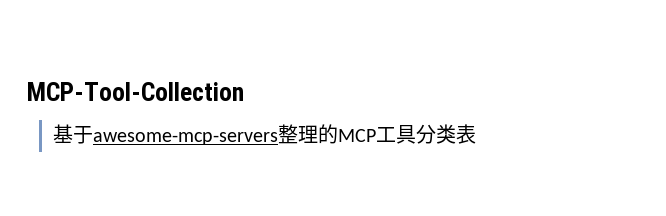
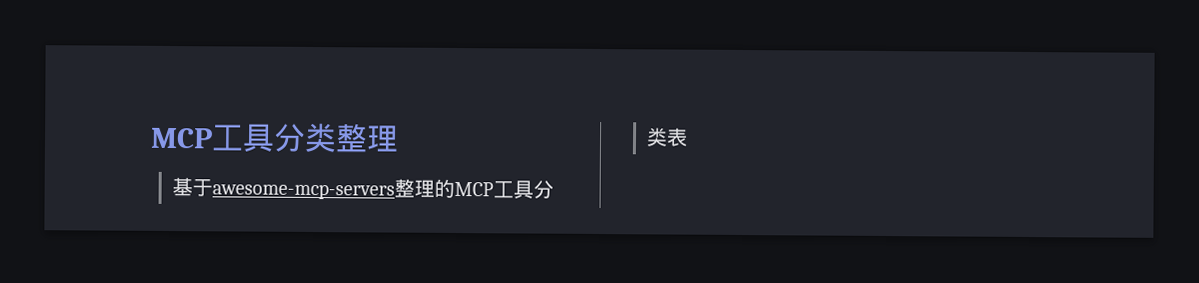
[27,82,244,101] MCP-Tool-Collection -> [150,122,399,153] MCP工具分类整理

